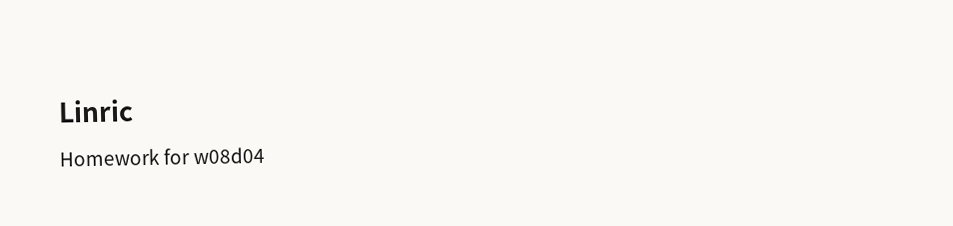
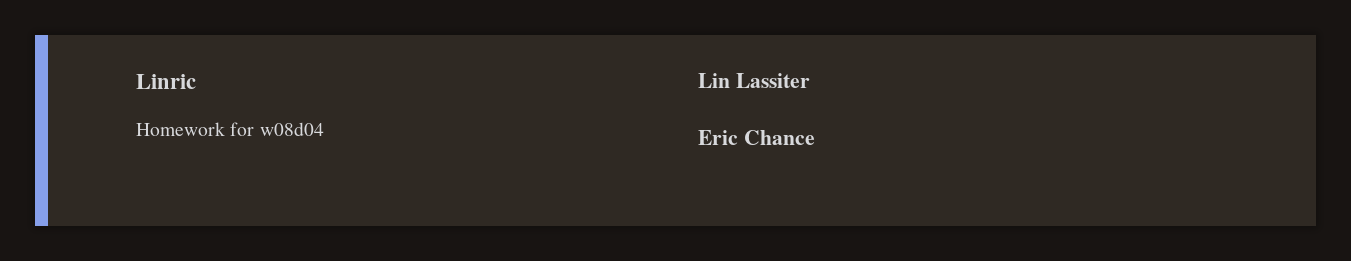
(266, 155) none -> [698,73,810,88] [698,130,815,145] // Lin Lassiter // Eric Chance

